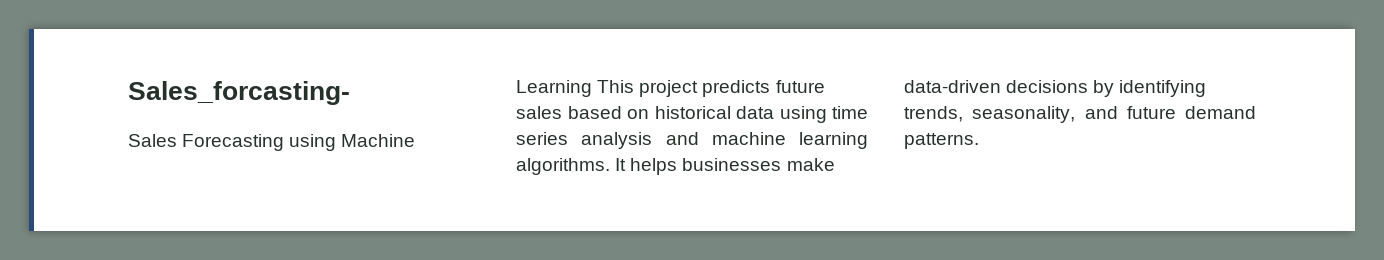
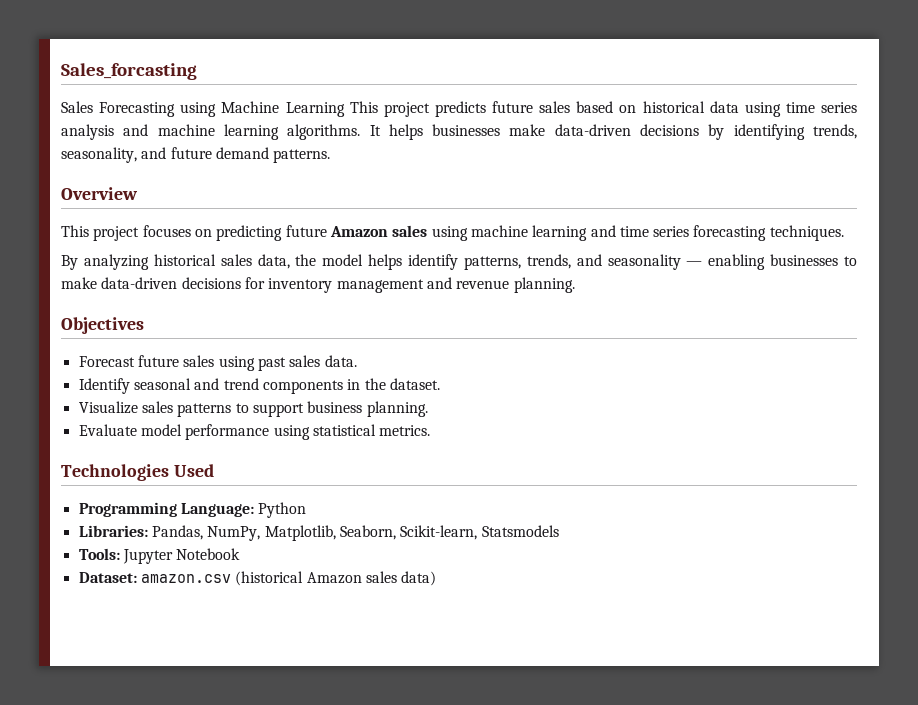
[128,81,350,105] Sales_forcasting- -> [61,63,197,80] Sales_forcasting
(979, 141) none -> [61,187,138,200] [61,225,844,241] [61,254,857,270] [61,277,575,293] [61,317,144,334] [78,355,357,371] [78,378,440,394] [78,401,428,417] [78,424,431,440] [61,464,214,481] [78,502,307,518] [78,525,559,541] [78,548,241,564] [78,571,437,586] // Overview // This project focuses on predicting future Amazon sales using machine learning and time series forecasting techniques. // By analyzing historical sales data, the model helps identify patterns, trends, and seasonality — enabling businesses to make data-driven decisions for inventory management and revenue planning. // Objectives // Forecast future sales using past sales data. // Identify seasonal and trend components in the dataset. // Visualize sales patterns to support business planning. // Evaluate model performance using statistical metrics. // Technologies Used // Programming Language: Python // Libraries: Pandas, NumPy, Matplotlib, Seaborn, Scikit-learn, Statsmodels // Tools: Jupyter Notebook // Dataset: amazon.csv (historical Amazon sales data)

